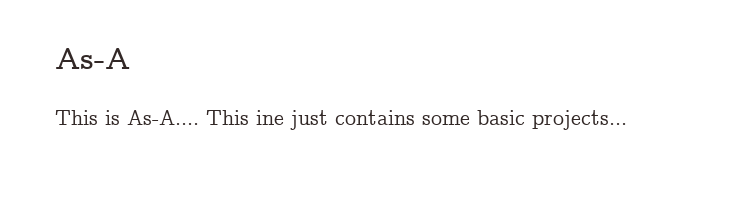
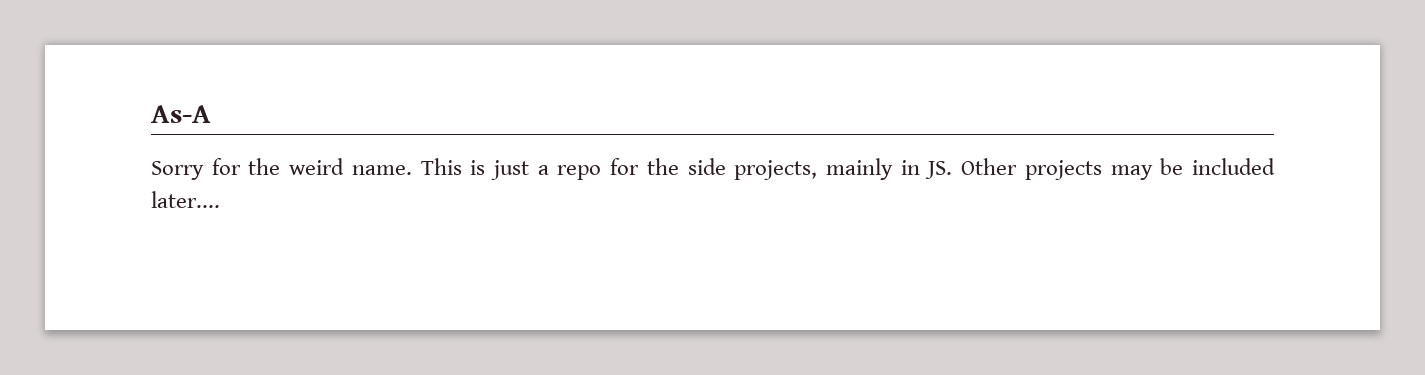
[55,110,627,130] This is As-A.... This ine just contains some basic projects... -> [151,158,1275,180] [151,191,220,208] Sorry for the weird name. This is just a repo for the side projects, mainly in JS. Other projects may be included later....

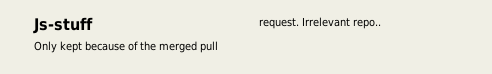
[151,105,211,123] [151,158,1275,180] [151,191,220,208] As-A // Sorry for the weird name. This is just a repo for the side projects, mainly in JS. Other projects may be included later.... -> [33,17,93,34] [34,41,218,53] [259,17,381,29] Js-stuff // Only kept because of the merged pull request. Irrelevant repo..

